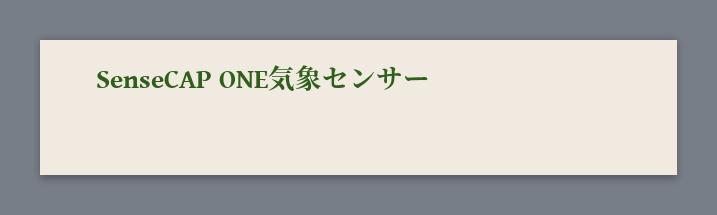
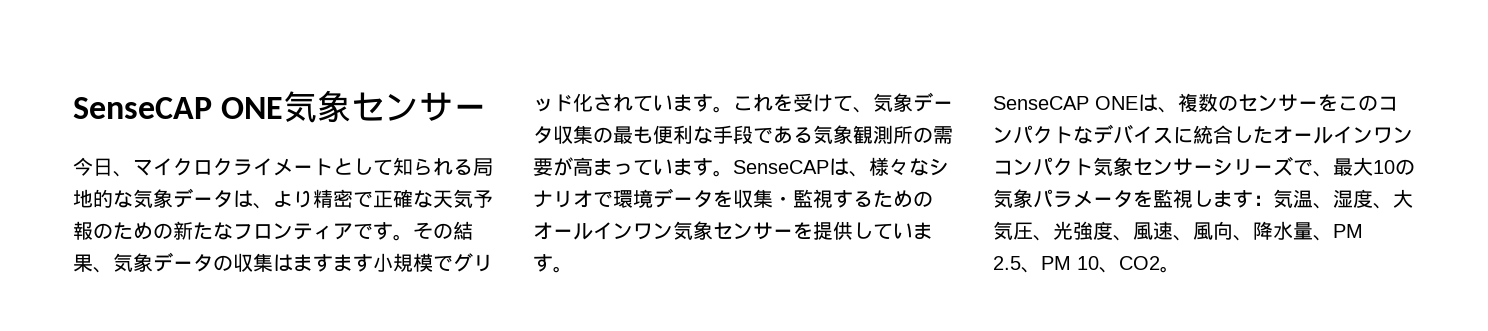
(431, 81) none -> [73,157,493,177] [73,188,493,209] [73,221,473,241] [73,252,493,273] [533,92,953,113] [533,125,953,144] [533,157,949,177] [533,188,933,208] [533,221,933,240] [533,254,573,273] [993,93,1398,113] [993,124,1413,144] [993,156,1415,177] [993,189,1413,209] [993,221,1363,241] [993,256,1180,273] // 今日、マイクロクライメートとして知られる局地的な気象データは、より精密で正確な天気予報のための新たなフロンティアです。その結果、気象データの収集はますます小規模でグリッド化されています。これを受けて、気象データ収集の最も便利な手段である気象観測所の需要が高まっています。SenseCAPは、様々なシナリオで環境データを収集・監視するためのオールインワン気象センサーを提供しています。 // SenseCAP ONEは、複数のセンサーをこのコンパクトなデバイスに統合したオールインワンコンパクト気象センサーシリーズで、最大10の気象パラメータを監視します：気温、湿度、大気圧、光強度、風速、風向、降水量、PM 2.5、PM 10、CO2。

